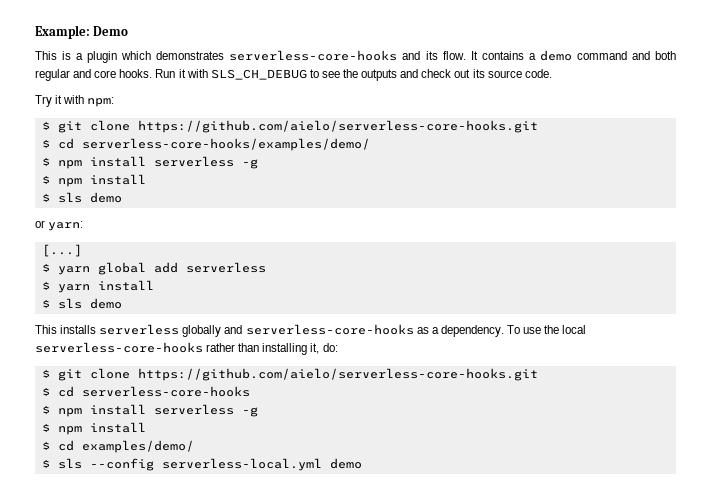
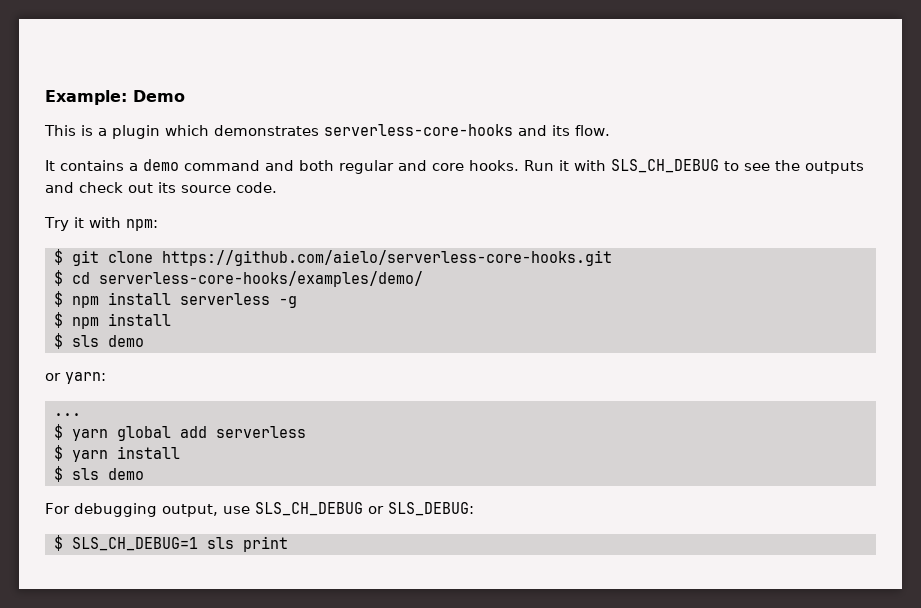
(466, 55) none -> (610, 130) //
[41,244,82,257] [...] -> [54,413,81,416] ...
[35,324,587,337] [35,342,338,355] [41,368,538,381] [41,386,250,397] [41,404,258,417] [41,422,146,435] [41,440,194,453] [41,458,362,471] This installs serverless globally and serverless-core-hooks as a dependency. To use the local serverless-core-hooks rather than installing it, do: // $ git clone https://github.com/aielo/serverless-core-hooks.git // $ cd serverless-core-hooks // $ npm install serverless -g // $ npm install // $ cd examples/demo/ // $ sls --config serverless-local.yml demo -> [45,502,474,517] [54,535,288,552] For debugging output, use SLS_CH_DEBUG or SLS_DEBUG: // $ SLS_CH_DEBUG=1 sls print

